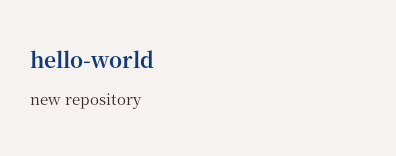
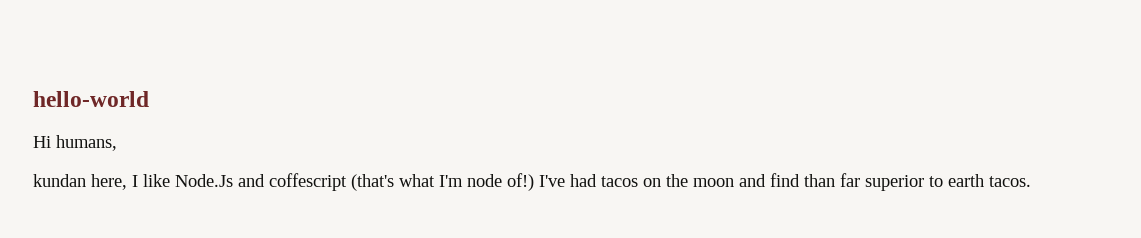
[30,93,143,109] new repository -> [33,135,117,151] [33,173,1031,191] Hi humans, // kundan here, I like Node.Js and coffescript (that's what I'm node of!) I've had tacos on the moon and find than far superior to earth tacos.

